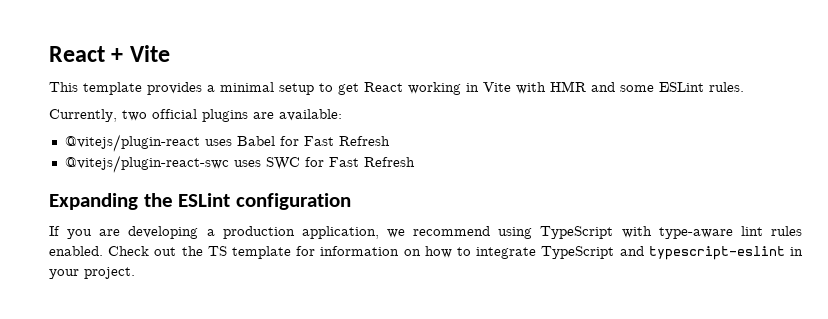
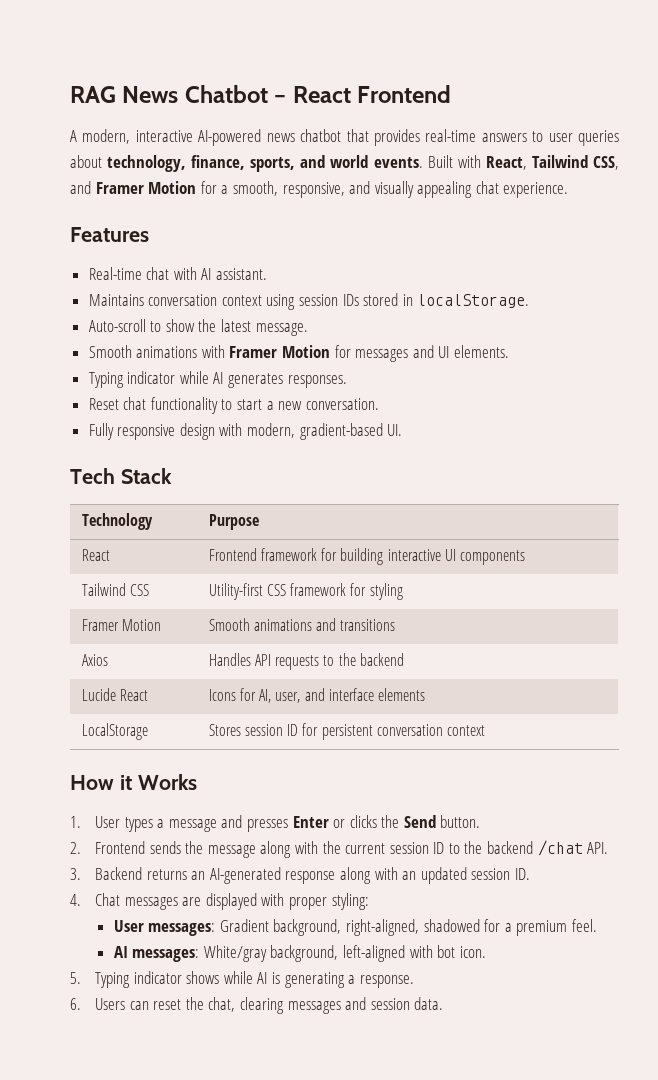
[49,45,170,62] [49,81,744,95] [49,109,342,122] [64,134,390,152] [64,155,415,173] [49,193,351,210] [49,226,802,239] [49,246,803,260] [49,267,135,279] React + Vite // This template provides a minimal setup to get React working in Vite with HMR and some ESLint rules. // Currently, two official plugins are available: // @vitejs/plugin-react uses Babel for Fast Refresh // @vitejs/plugin-react-swc uses SWC for Fast Refresh // Expanding the ESLint configuration // If you are developing a production application, we recommend using TypeScript with type-aware lint rules enabled. Check out the TS template for information on how to integrate TypeScript and typescript-eslint in your project. -> [70,85,452,103] [70,129,620,146] [70,155,619,172] [70,181,569,198] [70,227,149,242] [88,267,268,280] [88,293,530,310] [88,319,308,336] [88,345,510,362] [88,371,347,388] [88,397,379,414] [88,423,403,440] [70,468,172,484] [81,513,153,530] [208,514,259,530] [81,549,110,561] [208,548,525,565] [81,583,150,596] [208,583,403,600] [81,619,162,631] [208,618,396,631] [81,654,108,666] [208,653,404,670] [81,688,149,701] [208,688,425,703] [81,723,148,740] [208,723,485,740] [70,774,197,790] [70,815,481,832] [70,840,609,858] [70,867,530,884] [70,893,369,910] [113,919,598,936] [113,945,486,962] [70,971,414,988] [70,997,444,1014] RAG News Chatbot – React Frontend // A modern, interactive AI-powered news chatbot that provides real-time answers to user queries about technology, finance, sports, and world events. Built with React, Tailwind CSS, and Framer Motion for a smooth, responsive, and visually appealing chat experience. // Features // Real-time chat with AI assistant. // Maintains conversation context using session IDs stored in localStorage. // Auto-scroll to show the latest message. // Smooth animations with Framer Motion for messages and UI elements. // Typing indicator while AI generates responses. // Reset chat functionality to start a new conversation. // Fully responsive design with modern, gradient-based UI. // Tech Stack // Technology | Purpose // React | Frontend framework for building interactive UI components // Tailwind CSS | Utility-first CSS framework for styling // Framer Motion | Smooth animations and transitions // Axios | Handles API requests to the backend // Lucide React | Icons for AI, user, and interface elements // LocalStorage | Stores session ID for persistent conversation context // How it Works // 1. User types a message and presses Enter or clicks the Send button. // 2. Frontend sends the message along with the current session ID to the backend /chat API. // 3. Backend returns an AI-generated response along with an updated session ID. // 4. Chat messages are displayed with proper styling: // User messages: Gradient background, right-aligned, shadowed for a premium feel. // AI messages: White/gray background, left-aligned with bot icon. // 5. Typing indicator shows while AI is generating a response. // 6. Users can reset the chat, clearing messages and session data.

